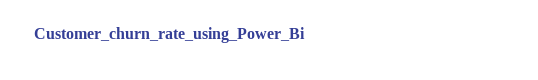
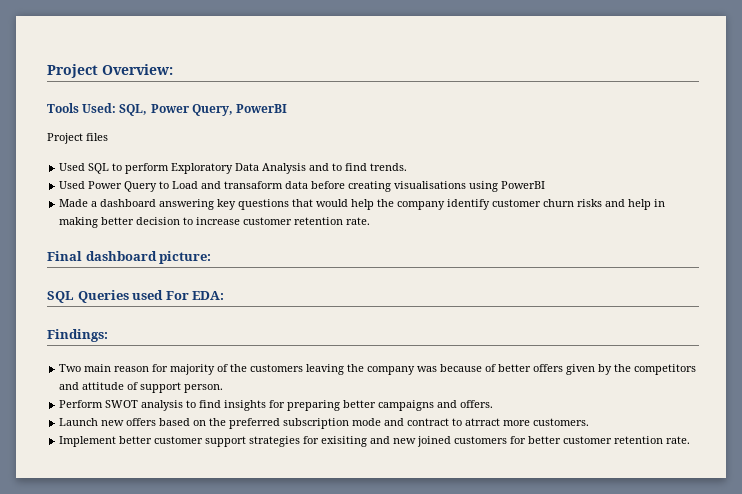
[34,27,305,43] Customer_churn_rate_using_Power_Bi -> [47,64,173,78] [47,103,288,116] [47,133,108,144] [59,163,408,174] [59,181,546,192] [59,199,666,210] [59,217,371,228] [47,251,212,264] [47,290,225,303] [47,329,108,342] [59,364,697,375] [59,382,224,393] [59,400,494,411] [59,418,590,429] [59,436,691,447] Project Overview: // Tools Used: SQL, Power Query, PowerBI // Project files // Used SQL to perform Exploratory Data Analysis and to find trends. // Used Power Query to Load and transaform data before creating visualisations using PowerBI // Made a dashboard answering key questions that would help the company identify customer churn risks and help in making better decision to increase customer retention rate. // Final dashboard picture: // SQL Queries used For EDA: // Findings: // Two main reason for majority of the customers leaving the company was because of better offers given by the competitors and attitude of support person. // Perform SWOT analysis to find insights for preparing better campaigns and offers. // Launch new offers based on the preferred subscription mode and contract to atrract more customers. // Implement better customer support strategies for exisiting and new joined customers for better customer retention rate.

